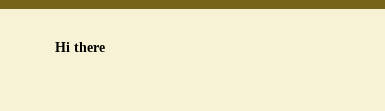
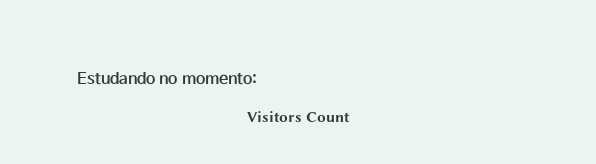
[55,42,105,52] Hi there -> [77,72,257,85] [246,111,351,122] Estudando no momento: // Visitors Count

